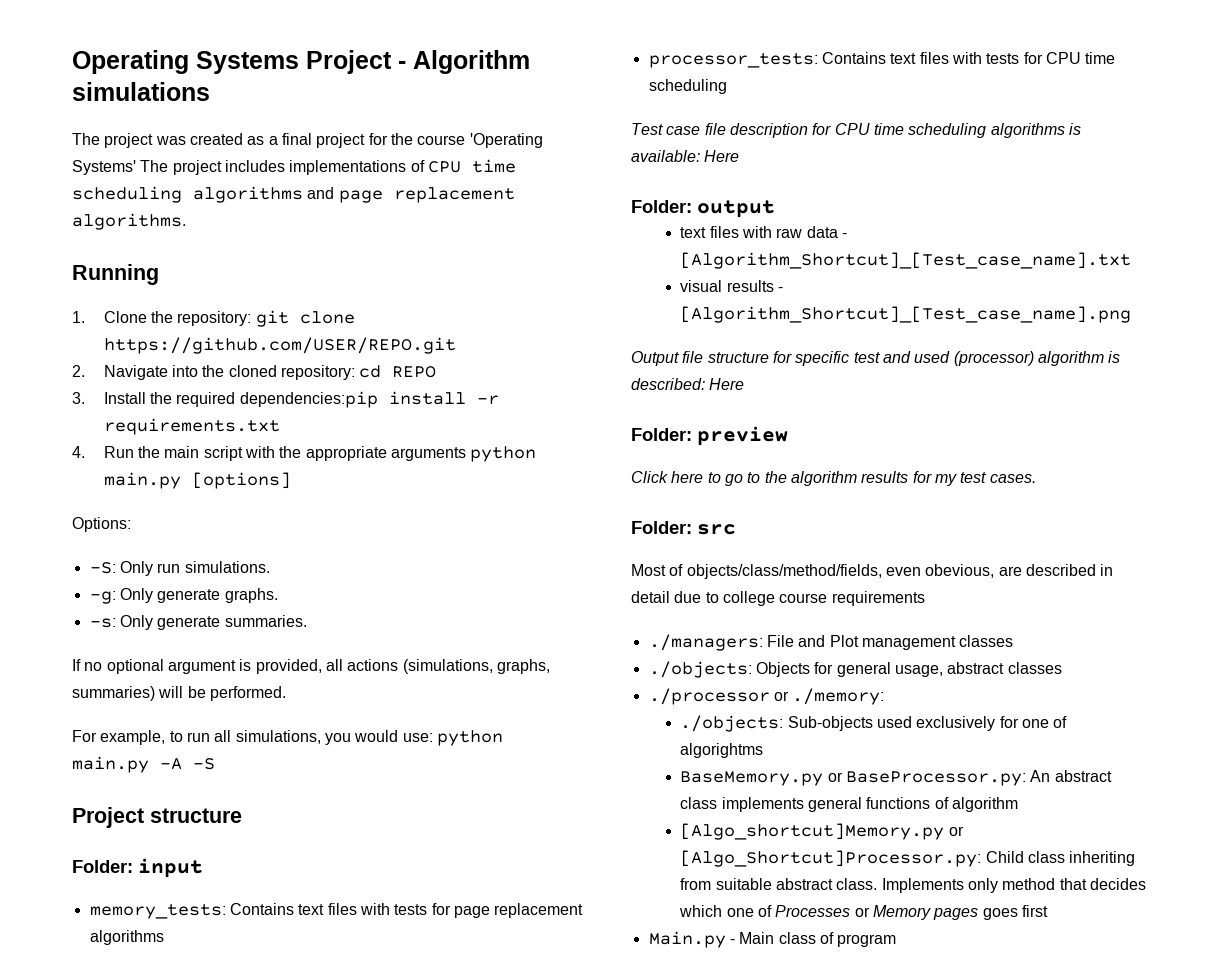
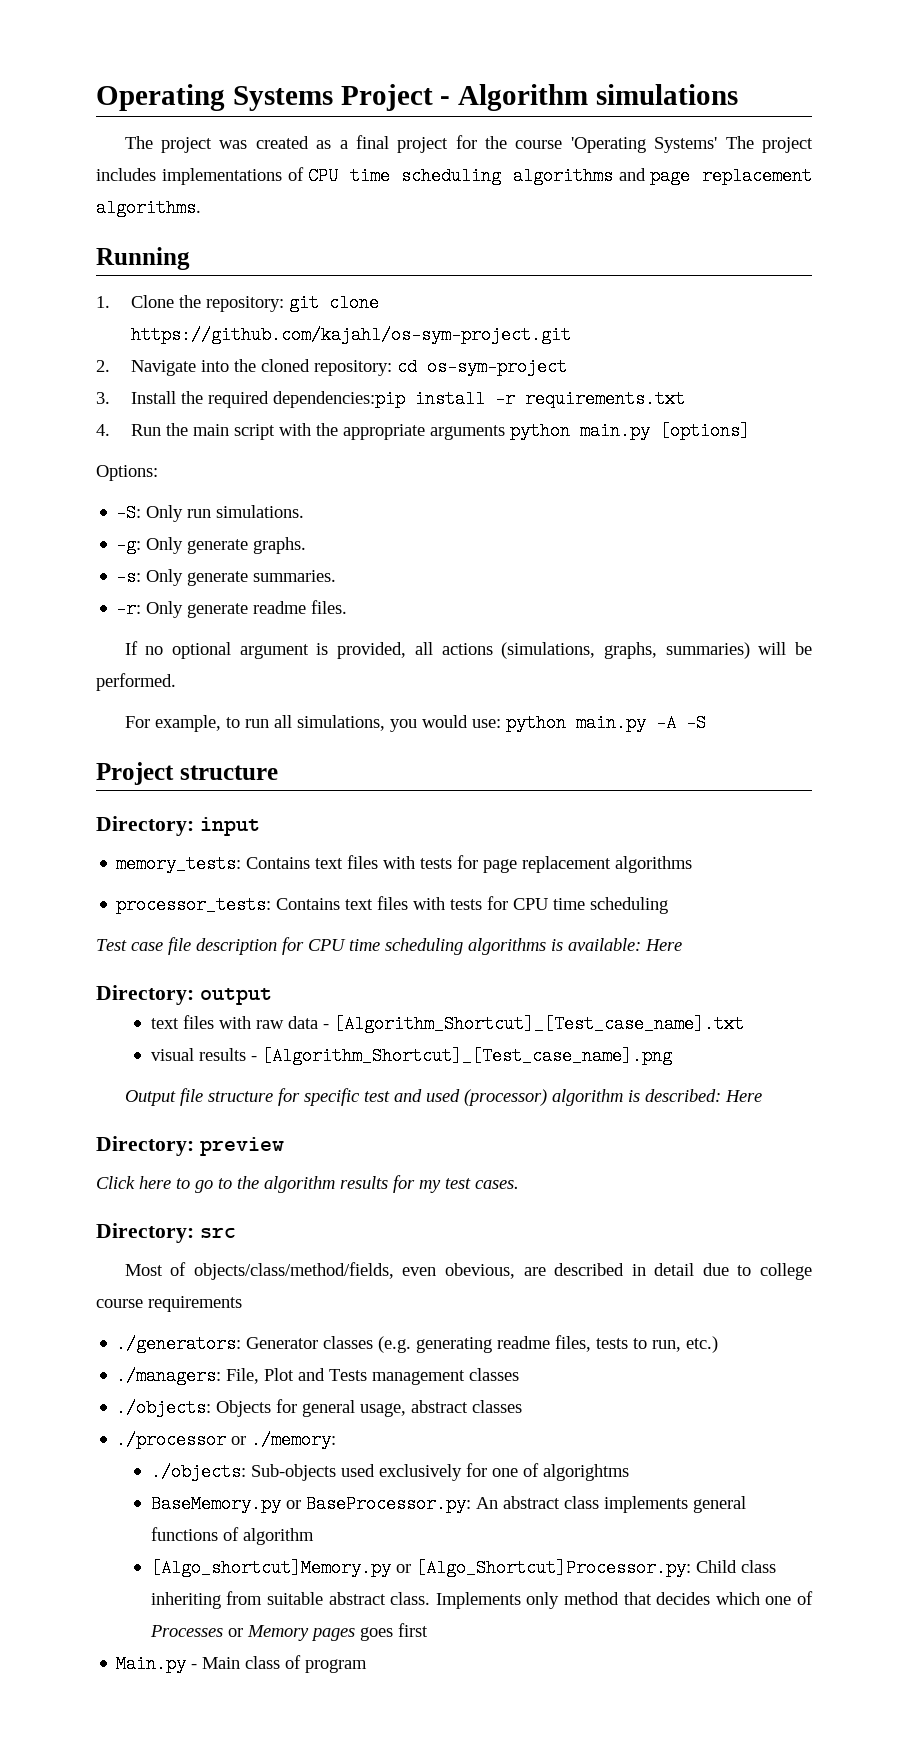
[103,337,456,354] https://github.com/USER/REPO.git -> [130,326,571,344] https://github.com/kajahl/os-sym-project.git
[392,366,437,378] REPO -> [426,358,567,376] os-sym-project
(307, 621) none -> [116,600,348,618] // -r: Only generate readme files.
[72,860,133,873] Folder: -> [96,816,194,836] Directory:
[631,200,692,213] Folder: -> [96,985,194,1005] Directory:
[631,428,692,441] Folder: -> [96,1136,194,1156] Directory:
[631,521,692,534] Folder: -> [96,1223,194,1243] Directory:
[648,634,859,651] ./managers: File and Plot -> [116,1335,719,1353] [116,1367,368,1385] ./generators: Generator classes (e.g. generating readme files, tests to run, etc.) // ./managers: File, Plot and Tests

